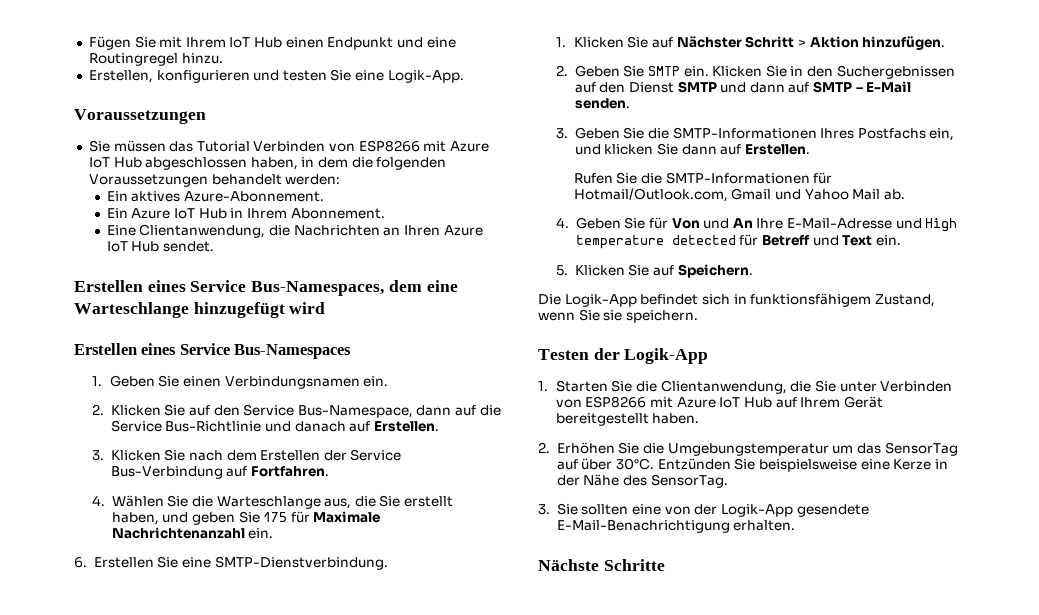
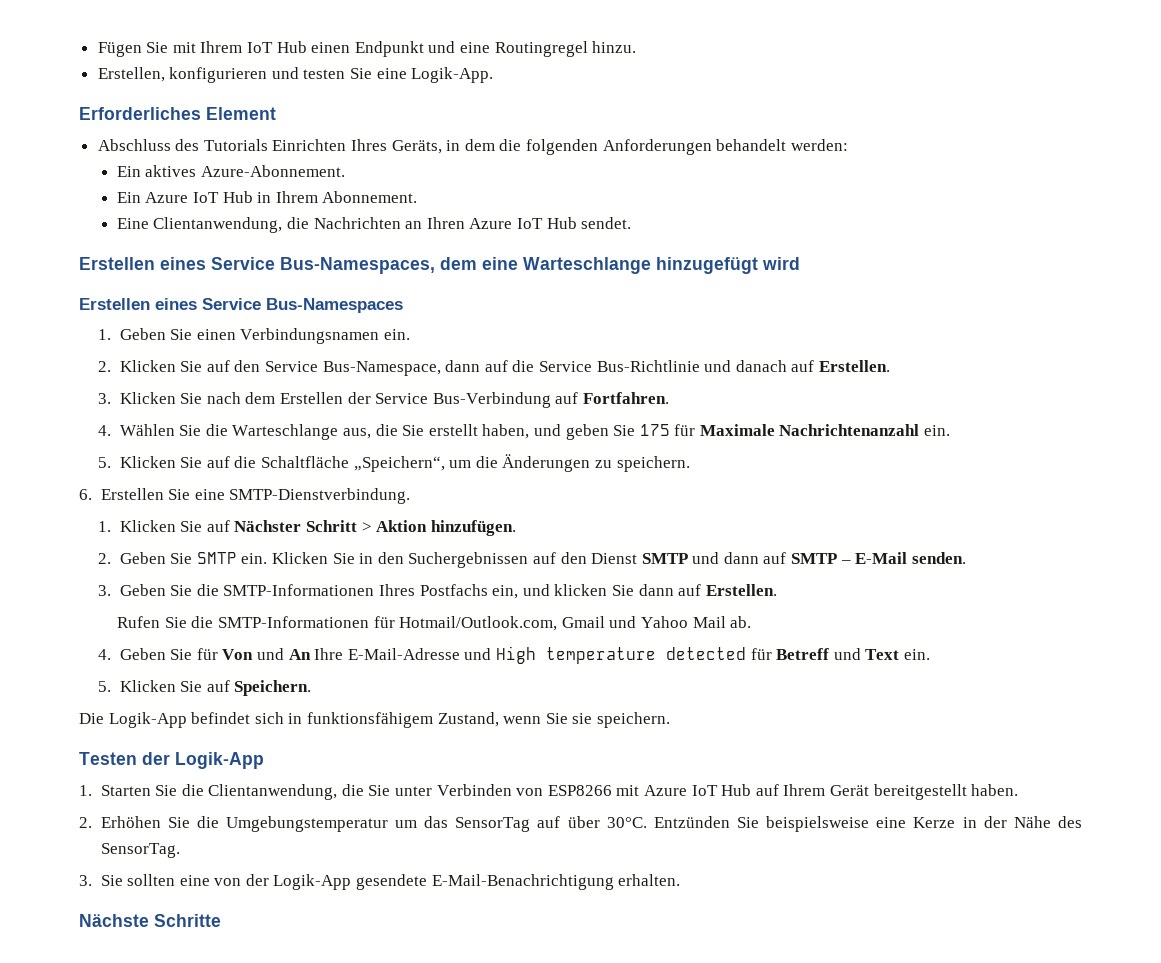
[74,109,206,124] [88,140,490,152] [88,157,298,170] Voraussetzungen // Sie müssen das Tutorial Verbinden von ESP8266 mit Azure IoT Hub abgeschlossen haben, -> [79,107,276,120] [97,139,442,154] Erforderliches Element // Abschluss des Tutorials Einrichten Ihres Geräts,
[88,174,208,187] Voraussetzungen -> [602,139,712,155] Anforderungen
(274, 533) none -> [98,454,690,472] // 5. Klicken Sie auf die Schaltfläche „Speichern“, um die Änderungen zu speichern.

